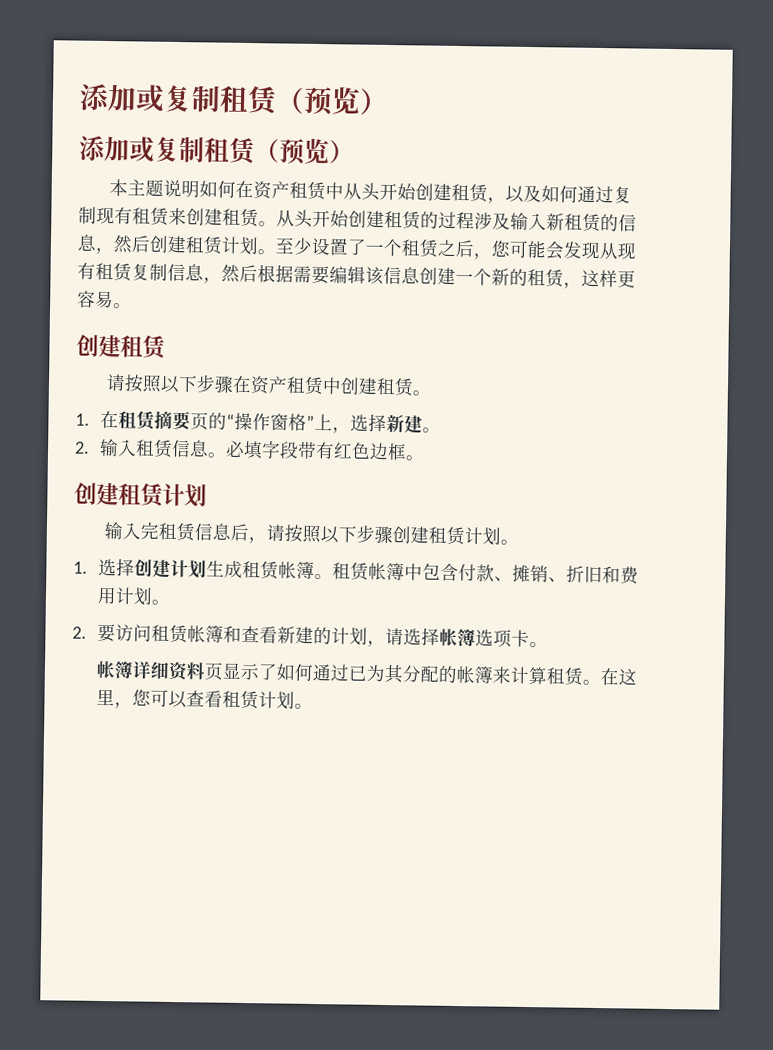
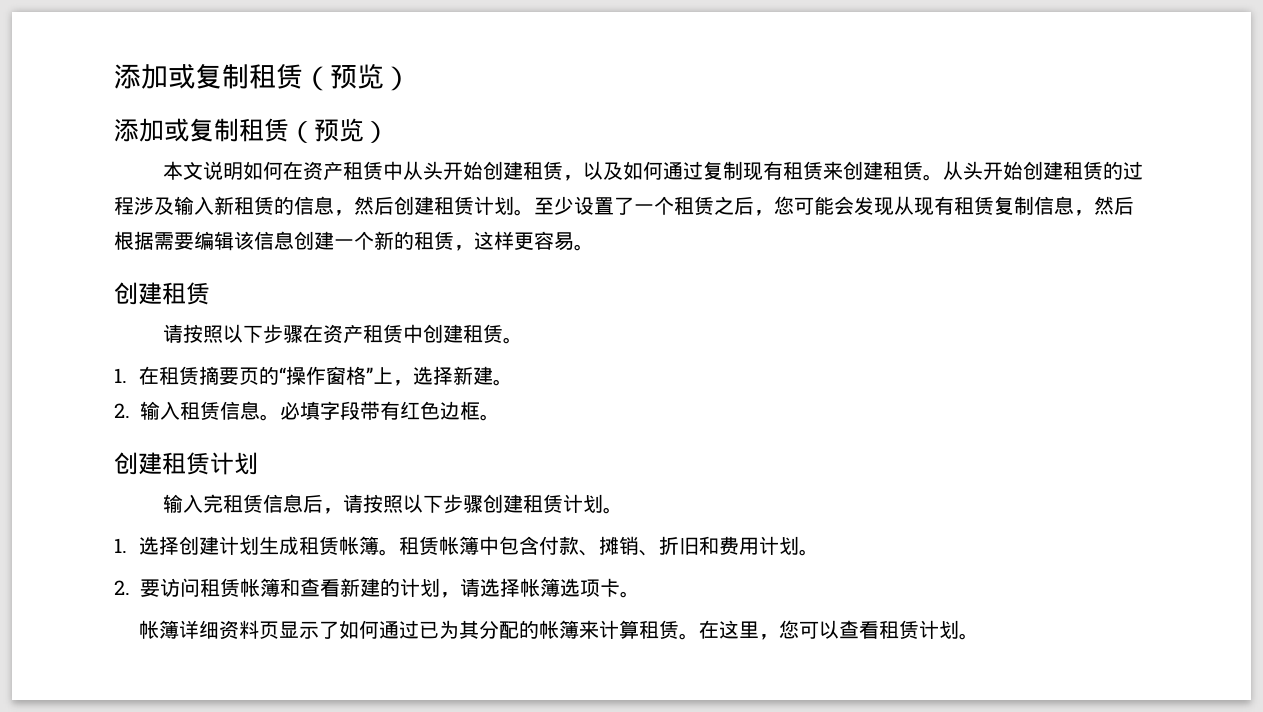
[127,179,165,197] 主题 -> [183,161,204,180] 文

